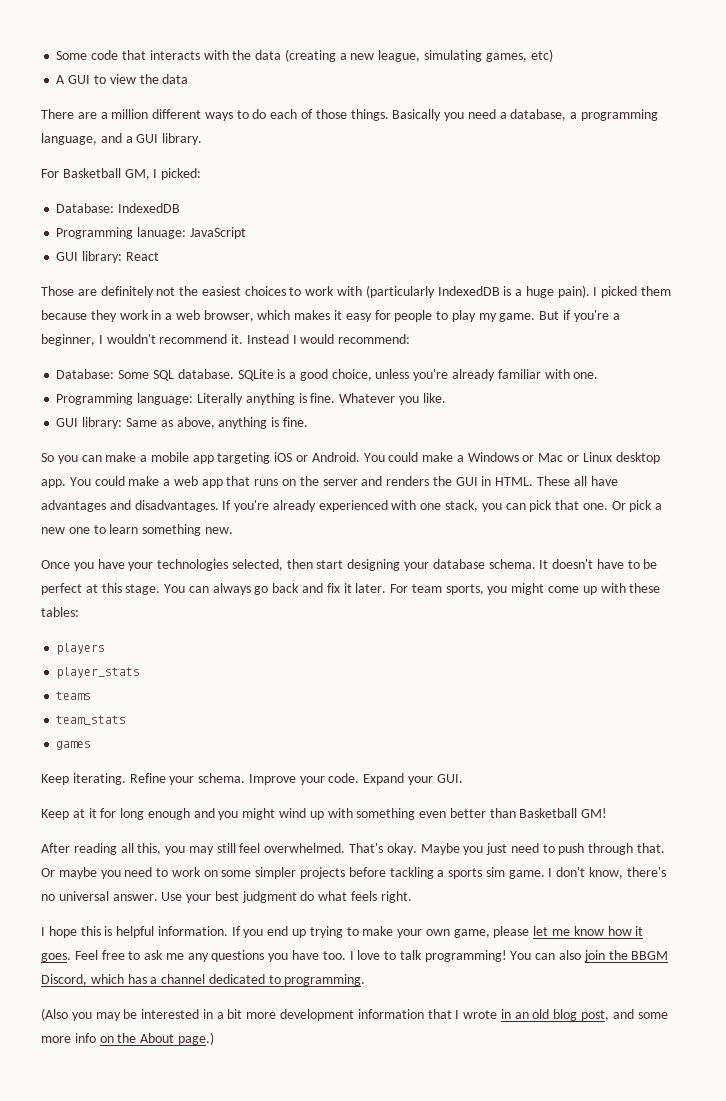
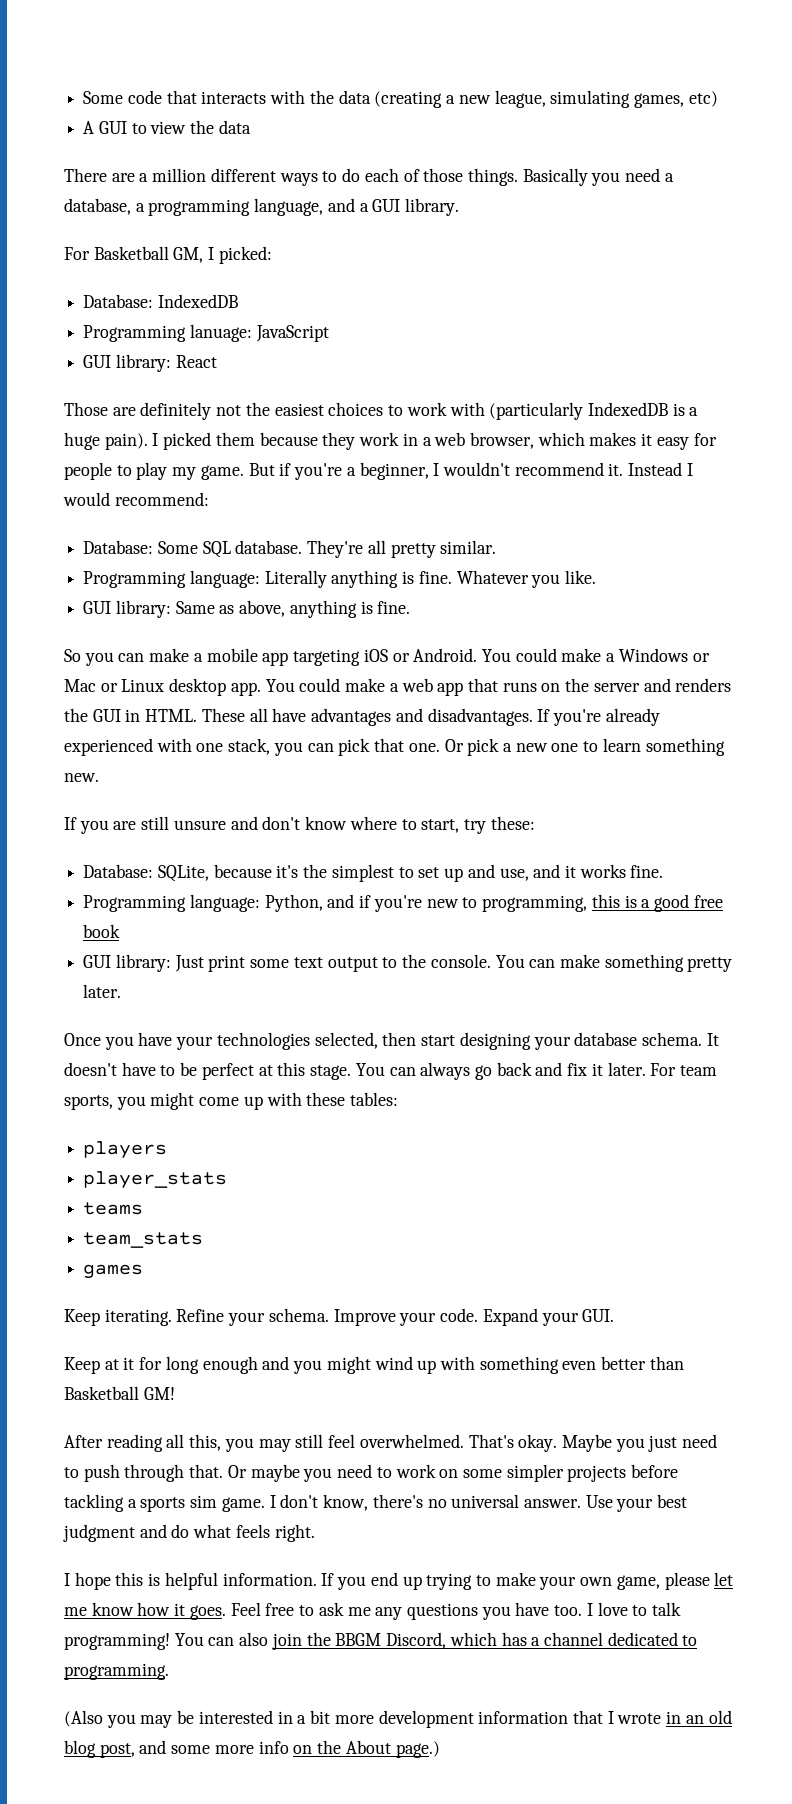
[237,369,599,381] SQLite is a good choice, unless you're already familiar with one. -> [307,540,497,558] They're all pretty similar.
(233, 530) none -> [64,816,535,834] [83,864,664,882] [83,894,723,912] [83,924,121,938] [83,954,733,972] [83,984,122,998] // If you are still unsure and don't know where to start, try these: // Database: SQLite, because it's the simplest to set up and use, and it works fine. // Programming language: Python, and if you're new to programming, this is a good free book // GUI library: Just print some text output to the console. You can make something pretty later.
(297, 897) none -> [139,1524,167,1538] and

